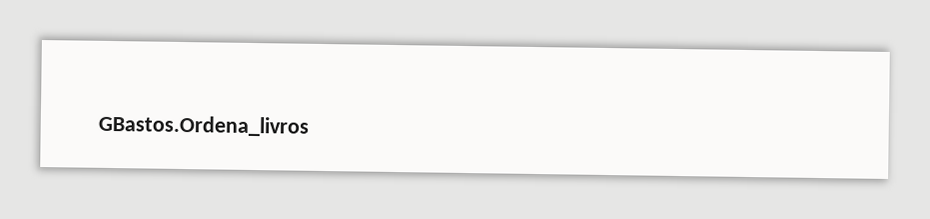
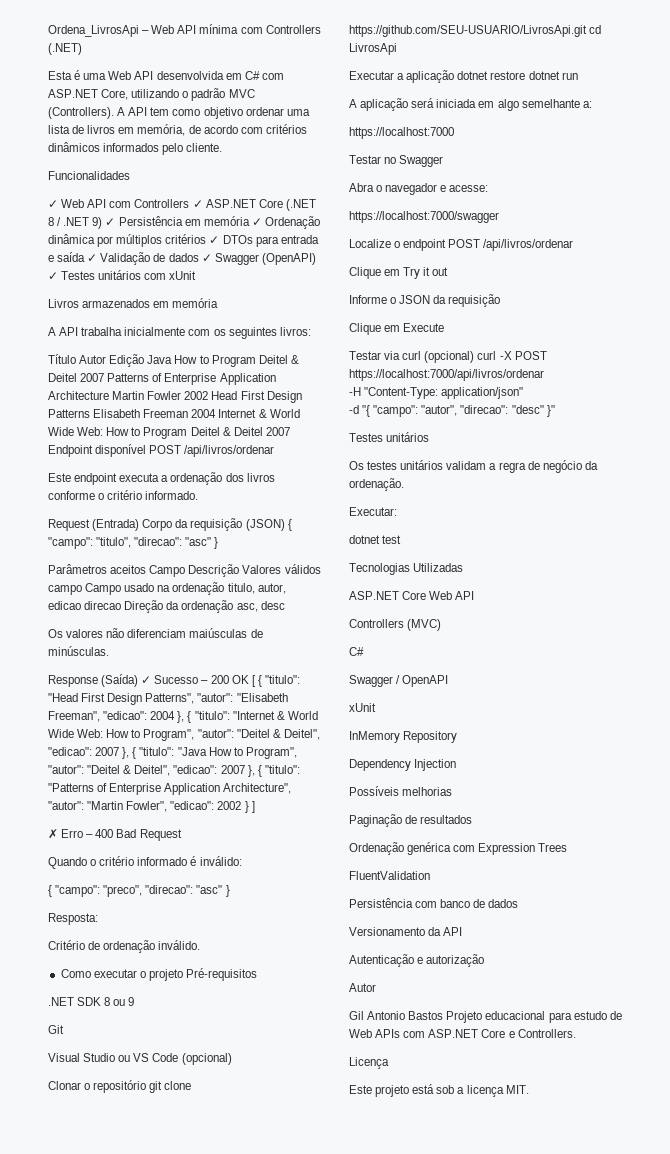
[98,114,309,137] GBastos.Ordena_livros -> [48,24,321,37] [48,43,82,55] [48,70,284,80] [48,88,255,101] [48,107,310,119] [48,124,307,136] [48,142,223,155] [48,171,130,180] [48,199,316,211] [48,216,320,229] [48,234,319,247] [48,252,316,265] [48,270,197,280] [48,298,219,308] [48,327,311,339] [48,354,299,367] [48,373,276,385] [48,391,302,403] [48,409,300,418] [48,427,290,439] [48,444,275,457] [48,472,275,485] [48,490,199,500] [48,518,292,531] [48,537,219,549] [48,564,321,577] [48,582,286,595] [48,600,285,613] [48,628,263,638] [48,646,109,656] [48,674,300,687] [48,693,288,705] [48,711,318,723] [48,729,320,741] [48,747,297,759] [48,765,300,777] [48,783,292,795] [48,801,255,813] [48,829,182,841] [48,856,242,869] [48,885,230,897] [48,913,98,925] [48,940,201,953] [60,968,258,981] [48,997,135,1006] [48,1025,64,1034] [48,1053,232,1065] [48,1080,192,1093] [349,25,602,37] [349,43,397,55] [349,70,578,83] [349,98,592,111] [349,127,454,139] [349,155,444,167] [349,183,489,195] [349,211,499,223] [349,239,574,251] [349,267,449,279] [349,294,501,307] [349,323,445,335] [349,351,547,363] [349,369,544,381] [349,387,524,399] [349,405,555,417] [349,432,430,442] [349,460,598,473] [349,478,404,491] [349,507,397,516] [349,535,402,544] [349,563,464,575] [349,591,475,600] [349,619,442,631] [349,647,364,656] [349,675,449,687] [349,703,376,712] [349,731,458,743] [349,759,457,771] [349,786,453,796] [349,814,473,827] [349,842,568,855] [349,871,430,880] [349,898,519,908] [349,927,463,936] [349,954,485,967] [349,983,376,992] [349,1011,622,1023] [349,1029,576,1038] [349,1057,389,1069] [349,1084,529,1097] Ordena_LivrosApi – Web API mínima com Controllers (.NET) // Esta é uma Web API desenvolvida em C# com ASP.NET Core, utilizando o padrão MVC (Controllers). A API tem como objetivo ordenar uma lista de livros em memória, de acordo com critérios dinâmicos informados pelo cliente. // Funcionalidades // ✓ Web API com Controllers ✓ ASP.NET Core (.NET 8 / .NET 9) ✓ Persistência em memória ✓ Ordenação dinâmica por múltiplos critérios ✓ DTOs para entrada e saída ✓ Validação de dados ✓ Swagger (OpenAPI) ✓ Testes unitários com xUnit // Livros armazenados em memória // A API trabalha inicialmente com os seguintes livros: // Título Autor Edição Java How to Program Deitel & Deitel 2007 Patterns of Enterprise Application Architecture Martin Fowler 2002 Head First Design Patterns Elisabeth Freeman 2004 Internet & World Wide Web: How to Program Deitel & Deitel 2007 Endpoint disponível POST /api/livros/ordenar // Este endpoint executa a ordenação dos livros conforme o critério informado. // Request (Entrada) Corpo da requisição (JSON) { "campo": "titulo", "direcao": "asc" } // Parâmetros aceitos Campo Descrição Valores válidos campo Campo usado na ordenação titulo, autor, edicao direcao Direção da ordenação asc, desc // Os valores não diferenciam maiúsculas de minúsculas. // Response (Saída) ✓ Sucesso – 200 OK [ { "titulo": "Head First Design Patterns", "autor": "Elisabeth Freeman", "edicao": 2004 }, { "titulo": "Internet & World Wide Web: How to Program", "autor": "Deitel & Deitel", "edicao": 2007 }, { "titulo": "Java How to Program", "autor": "Deitel & Deitel", "edicao": 2007 }, { "titulo": "Patterns of Enterprise Application Architecture", "autor": "Martin Fowler", "edicao": 2002 } ] // ✗ Erro – 400 Bad Request // Quando o critério informado é inválido: // { "campo": "preco", "direcao": "asc" } // Resposta: // Critério de ordenação inválido. // Como executar o projeto Pré-requisitos // .NET SDK 8 ou 9 // Git // Visual Studio ou VS Code (opcional) // Clonar o repositório git clone https://github.com/SEU-USUARIO/LivrosApi.git cd LivrosApi // Executar a aplicação dotnet restore dotnet run // A aplicação será iniciada em algo semelhante a: // https://localhost:7000 // Testar no Swagger // Abra o navegador e acesse: // https://localhost:7000/swagger // Localize o endpoint POST /api/livros/ordenar // Clique em Try it out // Informe o JSON da requisição // Clique em Execute // Testar via curl (opcional) curl -X POST https://localhost:7000/api/livros/ordenar // -H "Content-Type: application/json" // -d "{ "campo": "autor", "direcao": "desc" }" // Testes unitários // Os testes unitários validam a regra de negócio da ordenação. // Executar: // dotnet test // Tecnologias Utilizadas // ASP.NET Core Web API // Controllers (MVC) // C# // Swagger / OpenAPI // xUnit // InMemory Repository // Dependency Injection // Possíveis melhorias // Paginação de resultados // Ordenação genérica com Expression Trees // FluentValidation // Persistência com banco de dados // Versionamento da API // Autenticação e autorização // Autor // Gil Antonio Bastos Projeto educacional para estudo de Web APIs com ASP.NET Core e Controllers. // Licença // Este projeto está sob a licença MIT.

